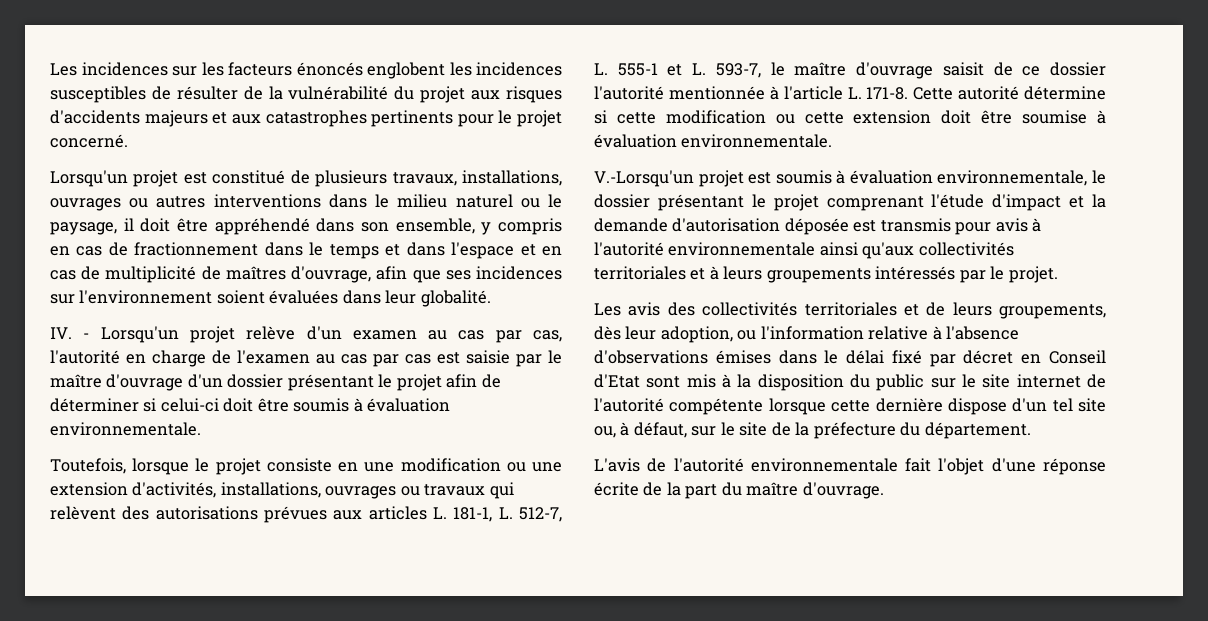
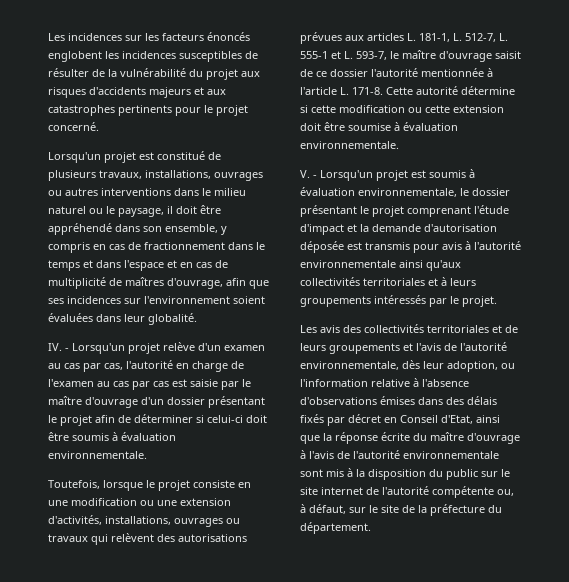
[594,170,694,187] V.-Lorsqu'un -> [300,170,373,181] V. - Lorsqu'un
[999,304,1106,319] groupements, -> [329,342,507,354] [300,361,399,370] groupements et l'avis de l'autorité environnementale,
[824,350,922,364] le délai fixé -> [446,396,497,405] [300,414,324,423] des délais fixés
[594,374,640,388] d'Etat -> [441,415,500,424] [300,432,520,444] [300,450,499,459] d'Etat, ainsi que la réponse écrite du maître d'ouvrage à l'avis de l'autorité environnementale
[768,398,1106,415] lorsque cette dernière dispose d'un tel site -> (494, 492) none
[594,458,1106,475] [594,482,884,499] // L'avis de l'autorité environnementale fait l'objet d'une réponse écrite de la part du maître d'ouvrage. -> (371, 528) none

